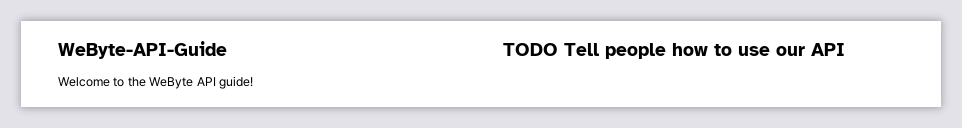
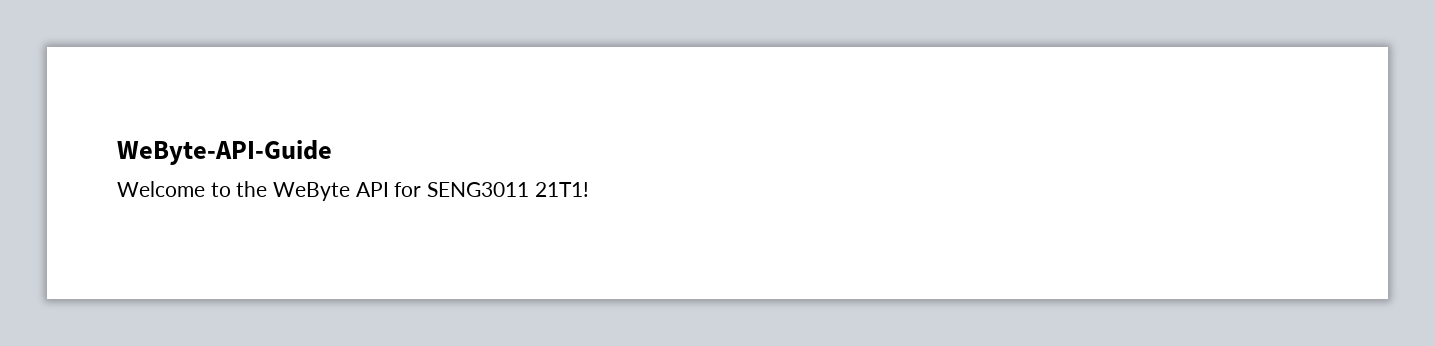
[218,76,253,89] [503,43,845,59] guide! // TODO Tell people how to use our API -> [394,182,589,197] for SENG3011 21T1!

